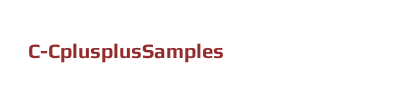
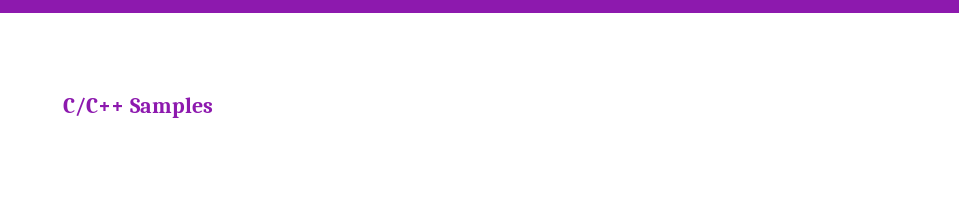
[28,43,224,63] C-CplusplusSamples -> [63,97,213,118] C/C++ Samples

